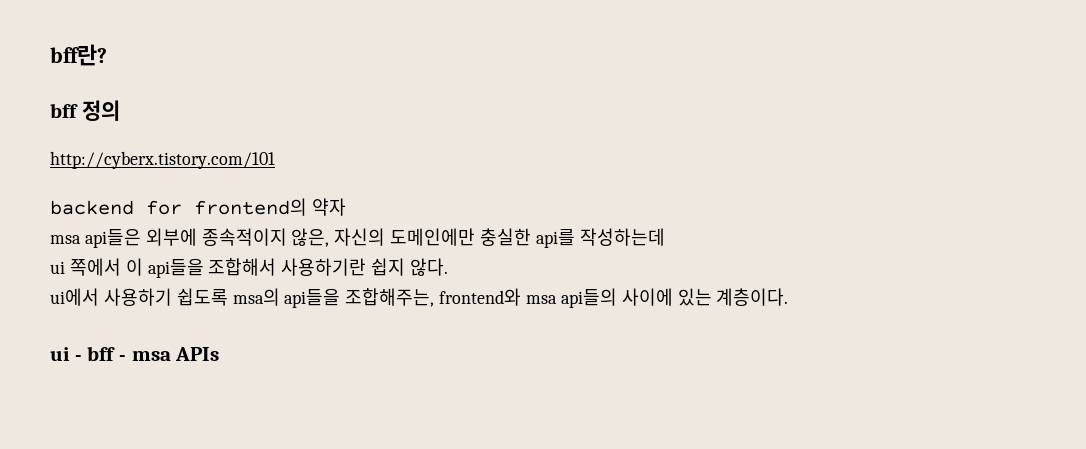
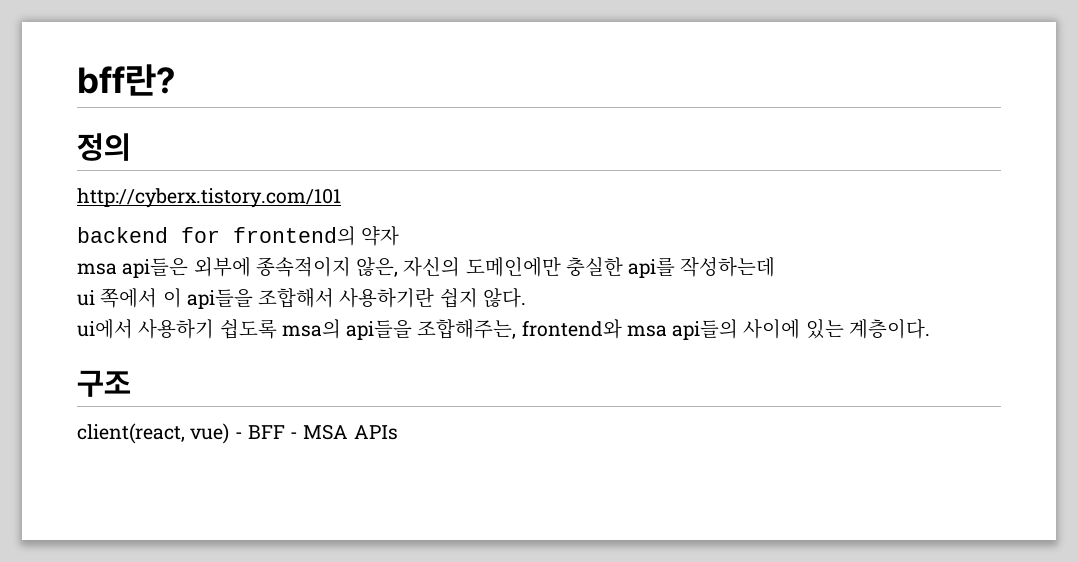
[50,103,78,118] bff -> (175, 80) none
[50,346,171,361] ui - bff - msa -> [77,370,131,397] [77,423,349,444] 구조 // client(react, vue) - BFF - MSA

